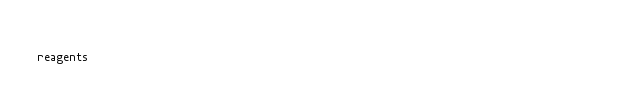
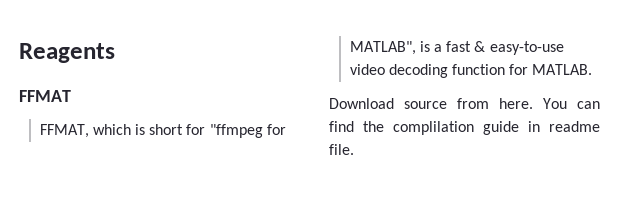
[37,53,88,64] reagents -> [19,43,115,63] [19,90,71,102] [39,124,286,138] [349,41,564,55] [349,64,593,78] [329,98,600,109] [329,121,600,135] [329,144,354,155] Reagents // FFMAT // FFMAT, which is short for "ffmpeg for MATLAB", is a fast & easy-to-use video decoding function for MATLAB. // Download source from here. You can find the complilation guide in readme file.

